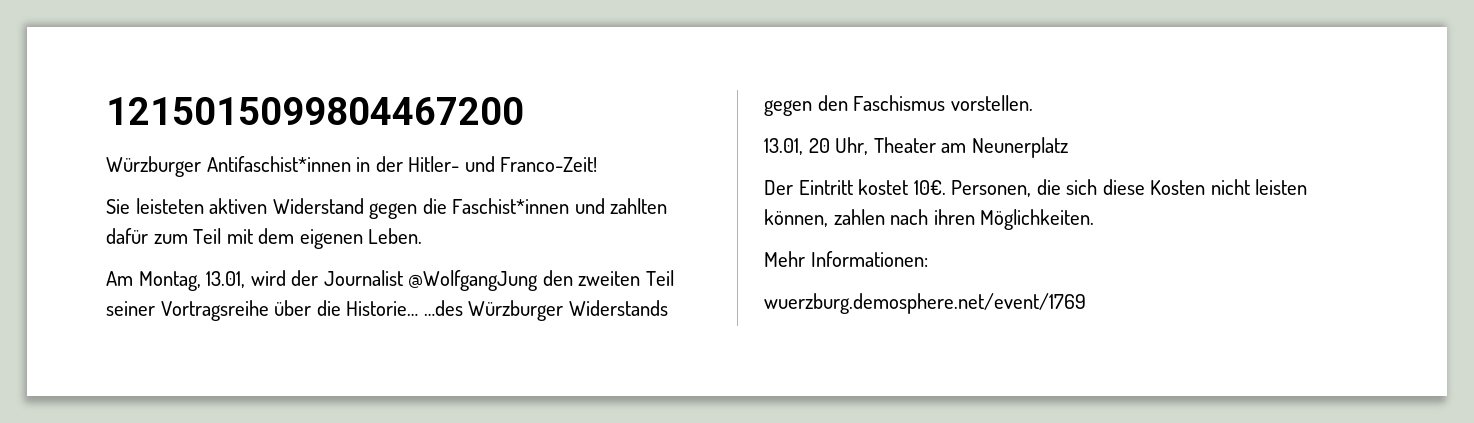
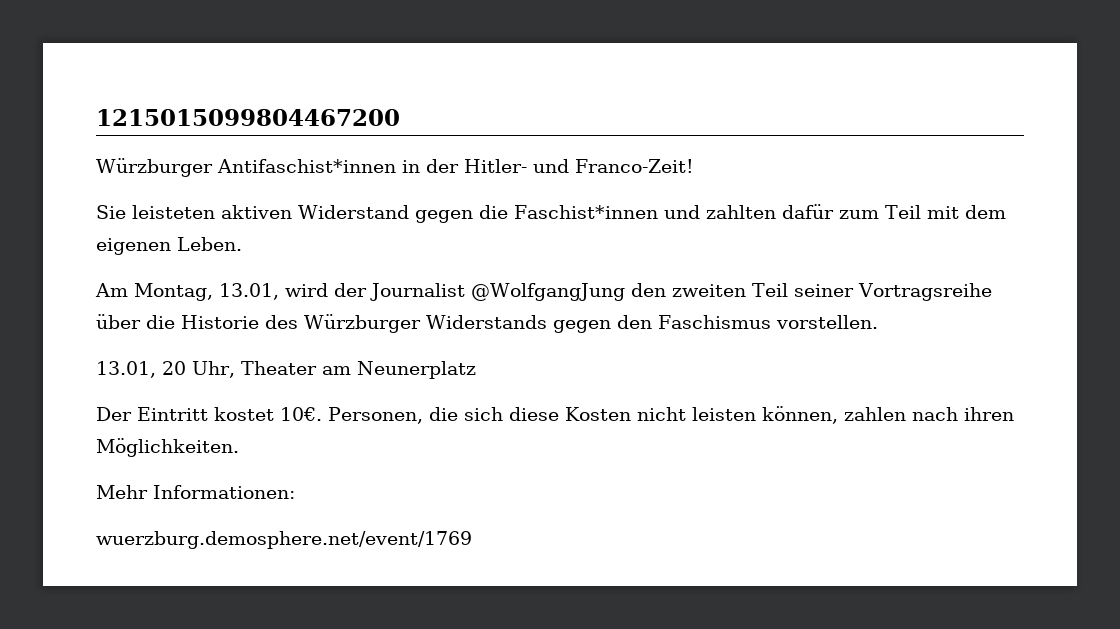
[346,300,463,316] Historie… …des -> [181,315,298,329] Historie des

